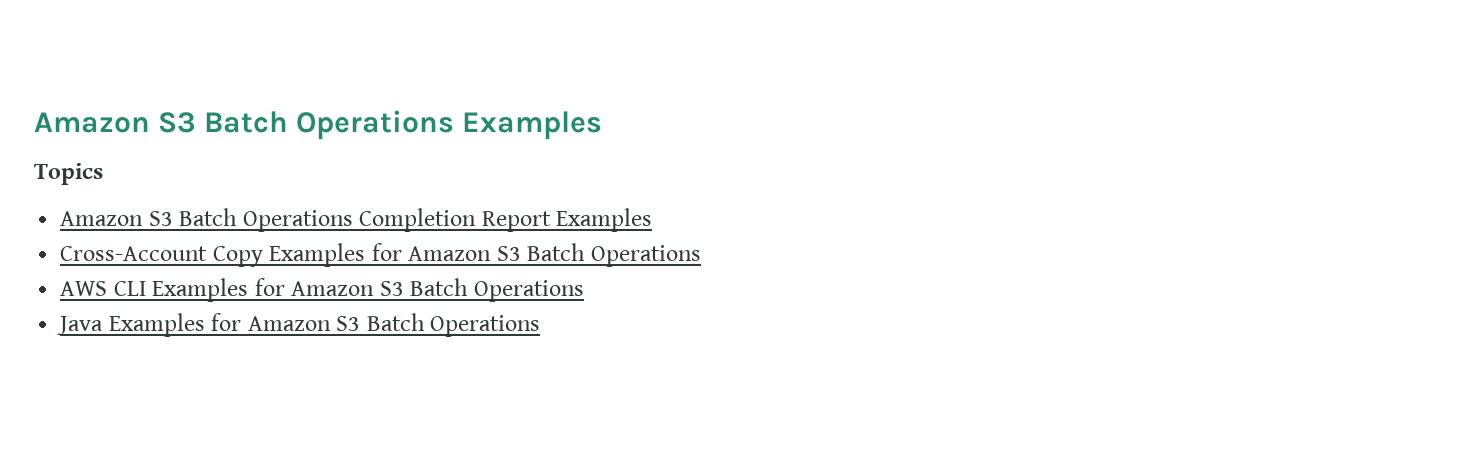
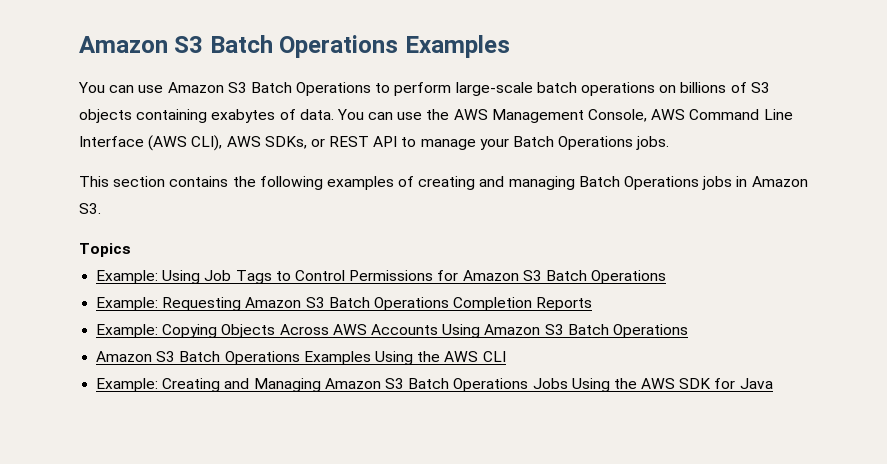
[34,163,103,185] [60,208,653,232] [60,243,701,267] [60,278,584,302] [57,313,541,337] Topics // Amazon S3 Batch Operations Completion Report Examples // Cross-Account Copy Examples for Amazon S3 Batch Operations // AWS CLI Examples for Amazon S3 Batch Operations // Java Examples for Amazon S3 Batch Operations -> [78,82,770,96] [79,109,793,123] [79,135,670,151] [79,176,808,190] [79,203,101,214] [79,243,131,257] [96,270,667,284] [96,297,593,311] [96,324,688,338] [96,351,506,365] [96,378,773,392] You can use Amazon S3 Batch Operations to perform large-scale batch operations on billions of S3 objects containing exabytes of data. You can use the AWS Management Console, AWS Command Line Interface (AWS CLI), AWS SDKs, or REST API to manage your Batch Operations jobs. // This section contains the following examples of creating and managing Batch Operations jobs in Amazon S3. // Topics // Example: Using Job Tags to Control Permissions for Amazon S3 Batch Operations // Example: Requesting Amazon S3 Batch Operations Completion Reports // Example: Copying Objects Across AWS Accounts Using Amazon S3 Batch Operations // Amazon S3 Batch Operations Examples Using the AWS CLI // Example: Creating and Managing Amazon S3 Batch Operations Jobs Using the AWS SDK for Java

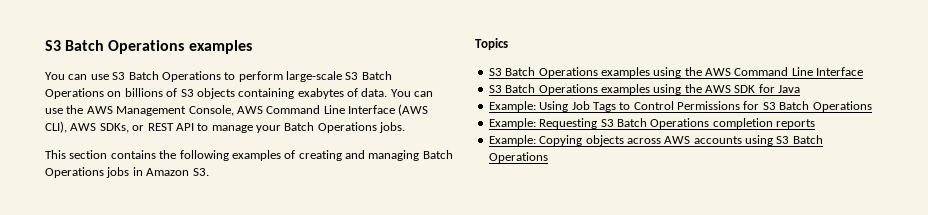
[79,35,510,58] [78,82,224,93] Amazon S3 Batch Operations Examples // You can use Amazon -> [45,40,252,54] [45,72,109,80] S3 Batch Operations examples // You can use
[536,82,656,96] batch operations -> [345,71,392,80] [45,88,104,99] S3 Batch Operations
(131, 250) none -> [488,67,864,78] [488,84,801,95] // S3 Batch Operations examples using the AWS Command Line Interface // S3 Batch Operations examples using the AWS SDK for Java
[462,270,519,281] Amazon -> (760, 105) none
[245,297,593,311] Amazon S3 Batch Operations Completion Reports -> [600,118,815,129] S3 Batch Operations completion reports
[221,324,688,338] [96,351,506,365] [96,378,773,392] Objects Across AWS Accounts Using Amazon S3 Batch Operations // Amazon S3 Batch Operations Examples Using the AWS CLI // Example: Creating and Managing Amazon S3 Batch Operations Jobs Using the AWS SDK for Java -> [585,135,823,146] [488,152,548,163] objects across AWS accounts using S3 Batch Operations

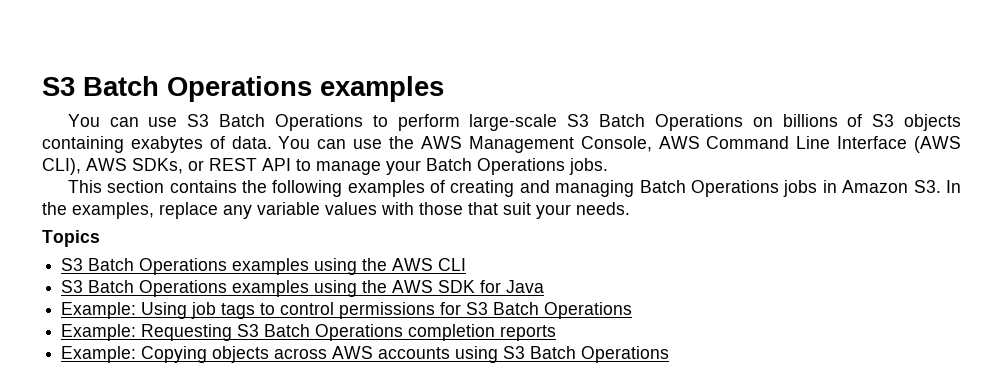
(209, 172) none -> [946,180,962,193] [42,202,630,219] In the examples, replace any variable values with those that suit your needs.
[734,67,864,76] Command Line Interface -> [438,258,467,271] CLI
[571,101,740,112] Job Tags to Control Permissions -> [191,302,436,319] job tags to control permissions

